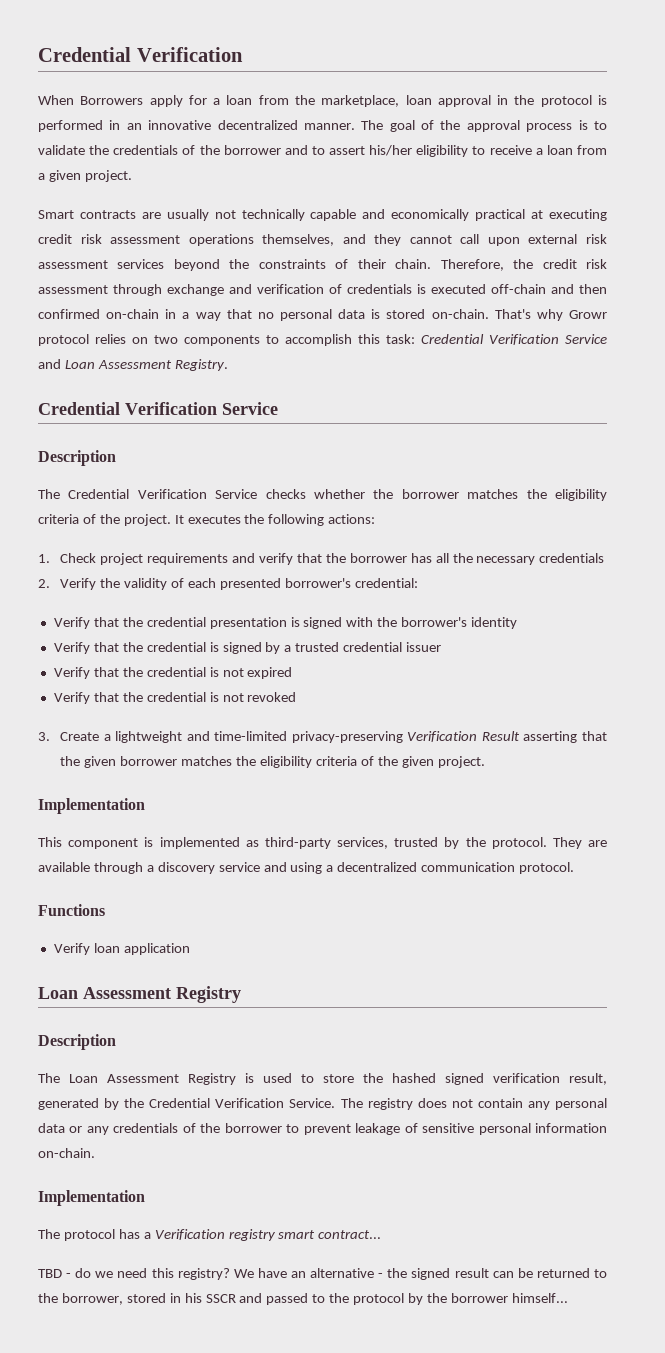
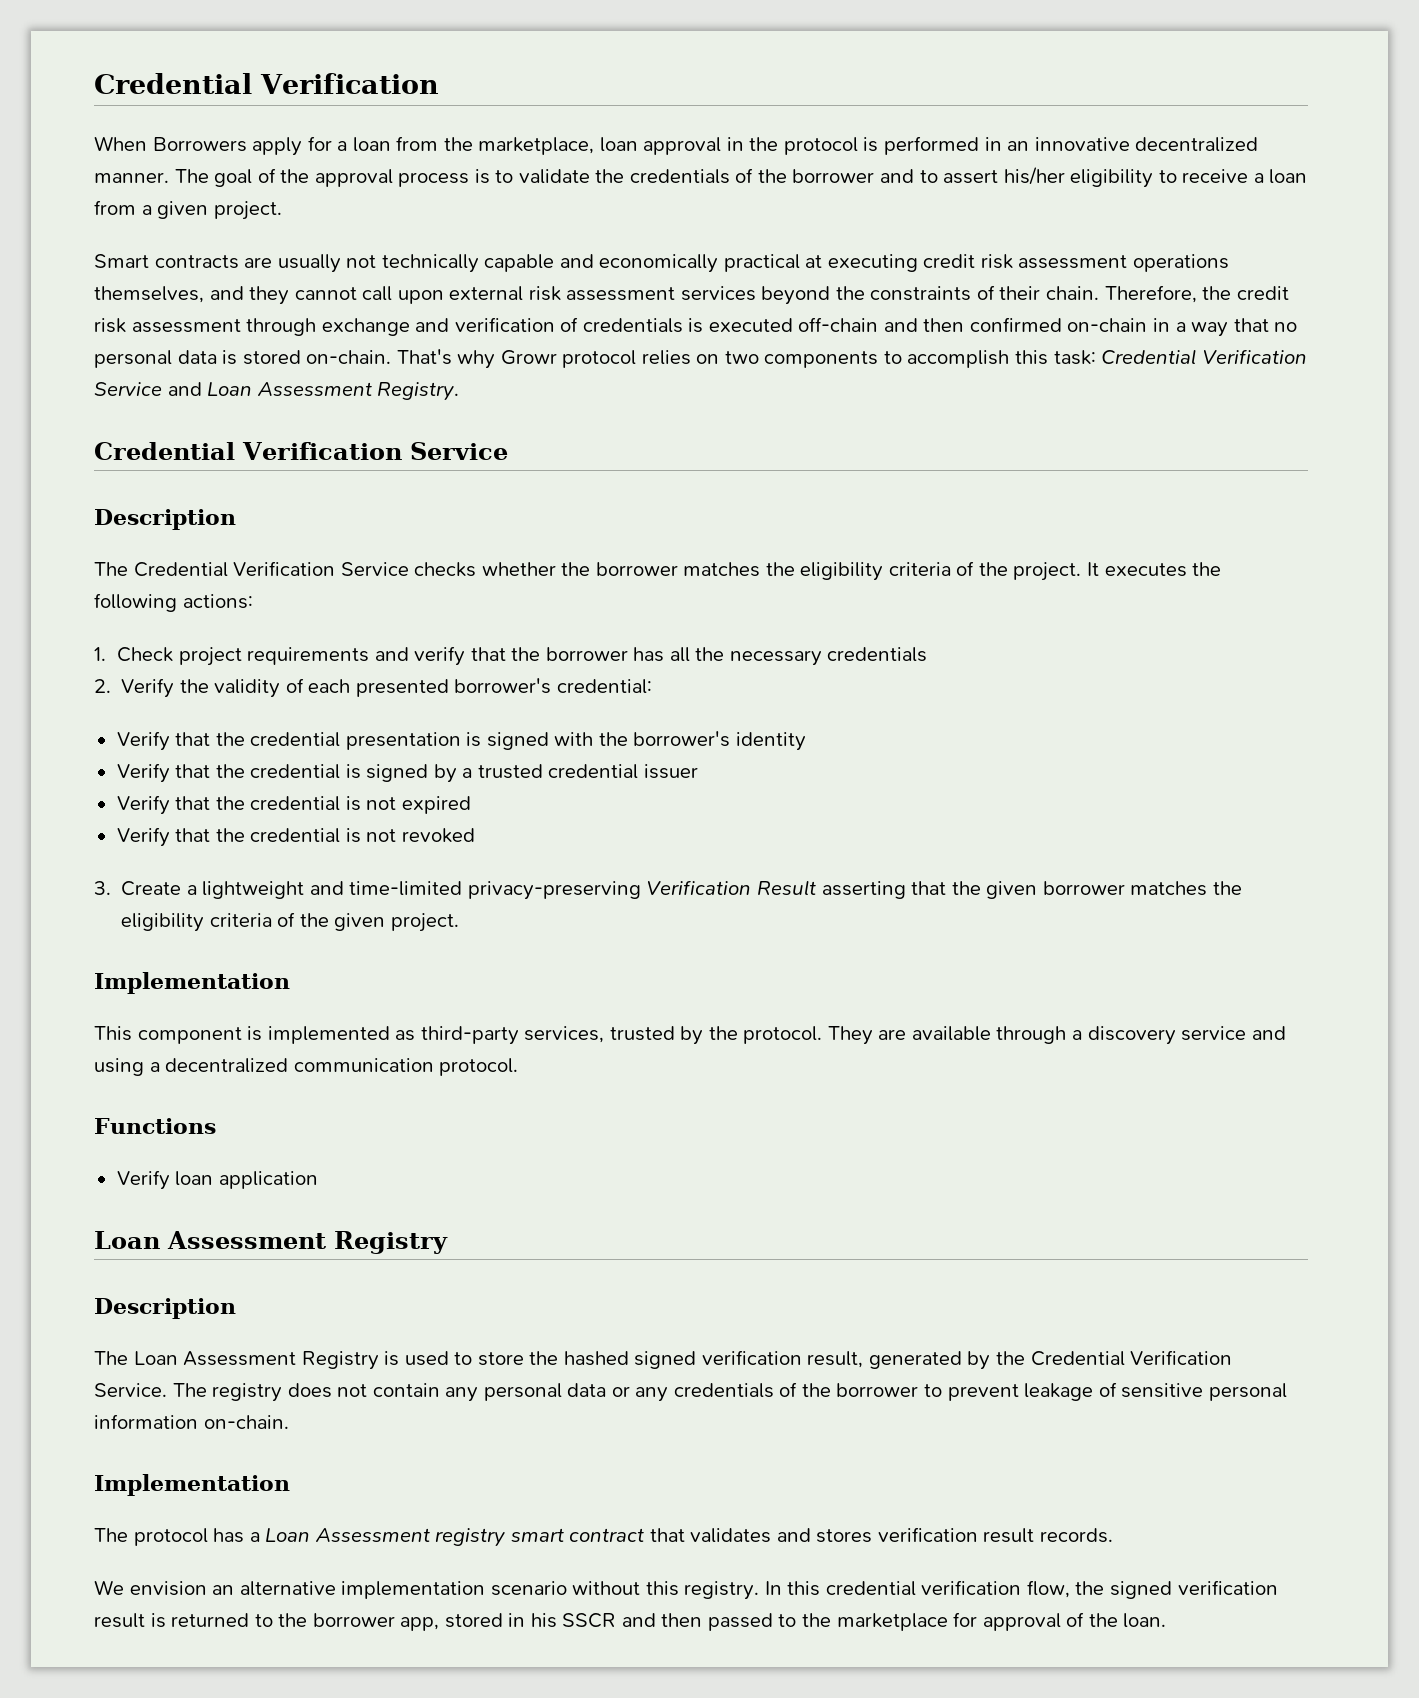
[154,1229,382,1241] [38,1268,533,1280] Verification registry smart contract... // TBD - do we need this registry? We have an alternative - the signed result can be -> [265,1527,1114,1547] [94,1580,1278,1600] [94,1613,166,1628] Loan Assessment registry smart contract that validates and stores verification result records. // We envision an alternative implementation scenario without this registry. In this credential verification flow, the signed verification result is
[61,1293,123,1305] borrower, -> [312,1613,440,1631] borrower app,
(263, 1298) none -> [661,1613,703,1627] then
[353,1293,568,1305] protocol by the borrower himself... -> [836,1612,1167,1631] marketplace for approval of the loan.

